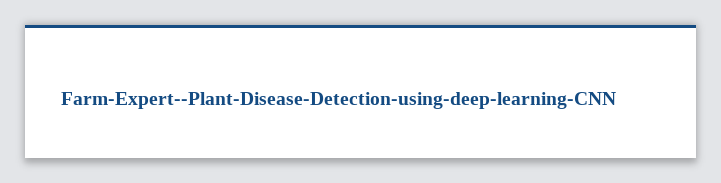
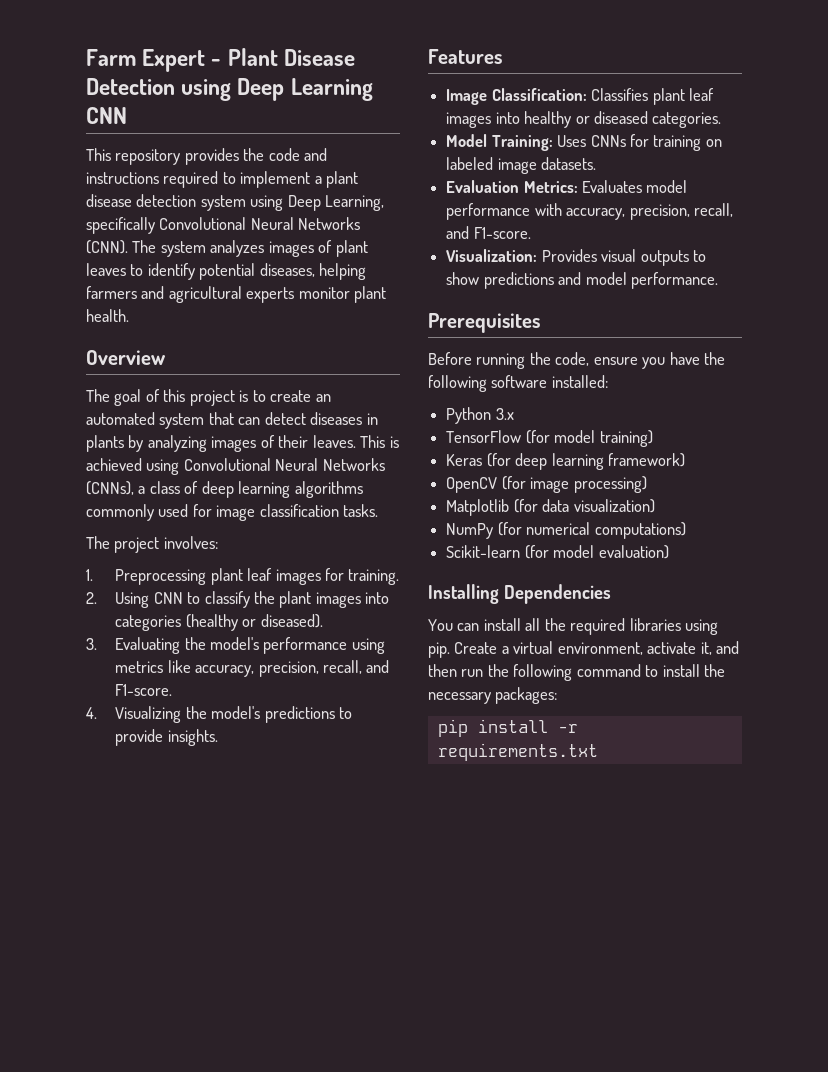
[61,92,616,109] Farm-Expert--Plant-Disease-Detection-using-deep-learning-CNN -> [86,48,355,72] [86,78,373,101] [86,107,127,124] [86,148,328,165] [86,171,359,188] [86,194,385,211] [86,217,361,234] [86,240,368,257] [86,263,367,280] [86,286,387,303] [86,309,129,322] [86,350,166,365] [86,389,331,406] [86,412,378,429] [86,435,399,452] [86,458,385,475] [86,481,363,498] [86,504,379,521] [86,536,218,553] [86,568,400,585] [86,591,390,608] [115,614,323,631] [86,637,385,654] [115,660,390,677] [115,684,173,696] [86,706,352,723] [115,729,218,746] [428,49,502,64] [446,88,714,105] [446,111,722,128] [446,134,722,151] [446,157,597,174] [446,180,688,193] [446,203,733,220] [446,226,531,239] [446,249,706,266] [446,272,718,289] [428,313,540,333] [428,352,726,369] [428,375,608,392] [446,407,514,424] [446,430,653,447] [446,453,685,470] [446,476,647,493] [446,499,655,516] [446,522,686,539] [446,545,669,559] [428,584,611,604] [428,618,719,635] [428,641,740,658] [428,664,726,681] [428,687,558,704] [437,719,578,737] [437,743,598,761] Farm Expert - Plant Disease Detection using Deep Learning CNN // This repository provides the code and instructions required to implement a plant disease detection system using Deep Learning, specifically Convolutional Neural Networks (CNN). The system analyzes images of plant leaves to identify potential diseases, helping farmers and agricultural experts monitor plant health. // Overview // The goal of this project is to create an automated system that can detect diseases in plants by analyzing images of their leaves. This is achieved using Convolutional Neural Networks (CNNs), a class of deep learning algorithms commonly used for image classification tasks. // The project involves: // 1. Preprocessing plant leaf images for training. // 2. Using CNN to classify the plant images into categories (healthy or diseased). // 3. Evaluating the model's performance using metrics like accuracy, precision, recall, and F1-score. // 4. Visualizing the model's predictions to provide insights. // Features // Image Classification: Classifies plant leaf images into healthy or diseased categories. // Model Training: Uses CNNs for training on labeled image datasets. // Evaluation Metrics: Evaluates model performance with accuracy, precision, recall, and F1-score. // Visualization: Provides visual outputs to show predictions and model performance. // Prerequisites // Before running the code, ensure you have the following software installed: // Python 3.x // TensorFlow (for model training) // Keras (for deep learning framework) // OpenCV (for image processing) // Matplotlib (for data visualization) // NumPy (for numerical computations) // Scikit-learn (for model evaluation) // Installing Dependencies // You can install all the required libraries using pip. Create a virtual environment, activate it, and then run the following command to install the necessary packages: // pip install -r requirements.txt

